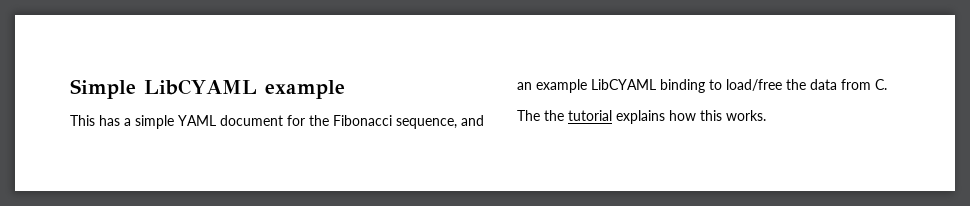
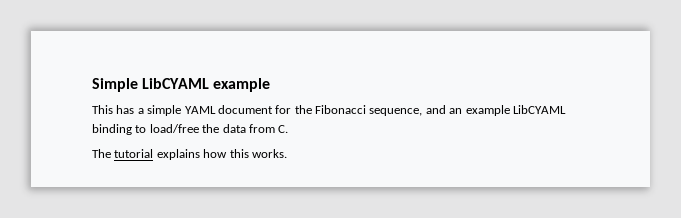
[544,110,564,121] the -> (111, 153) none

